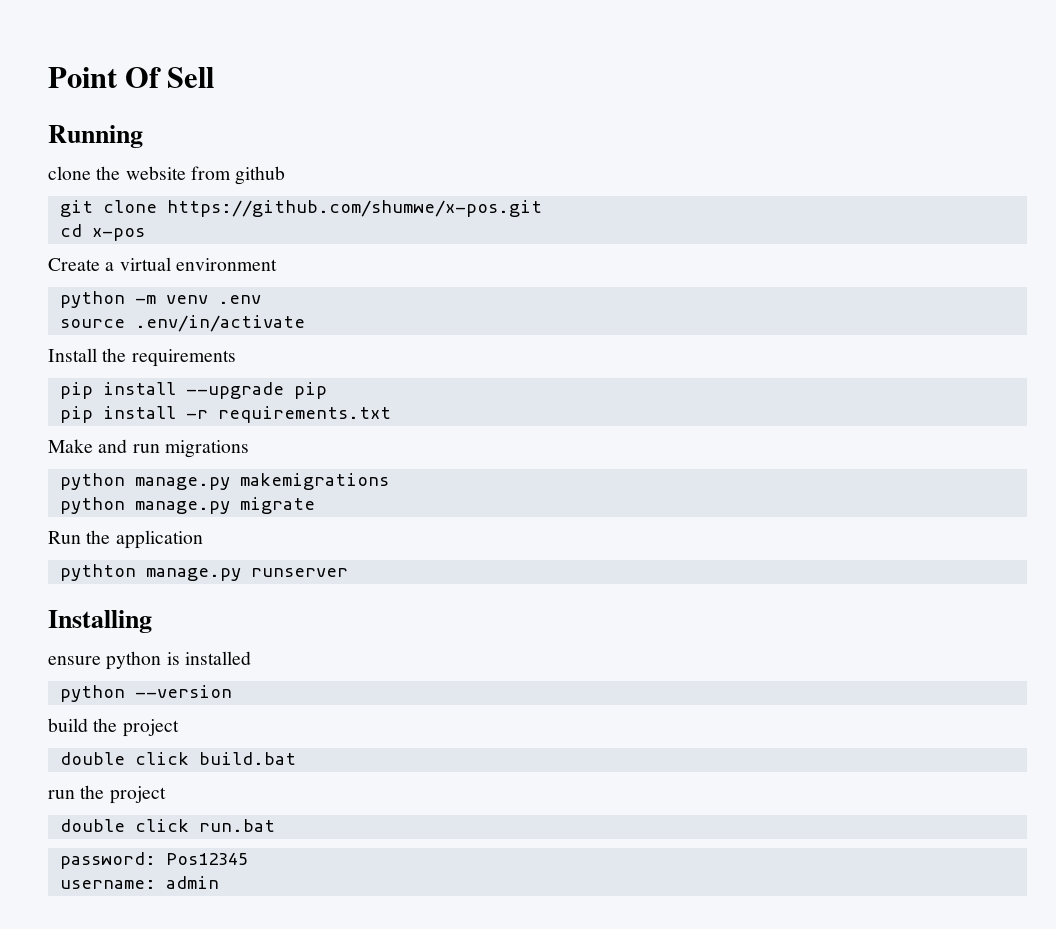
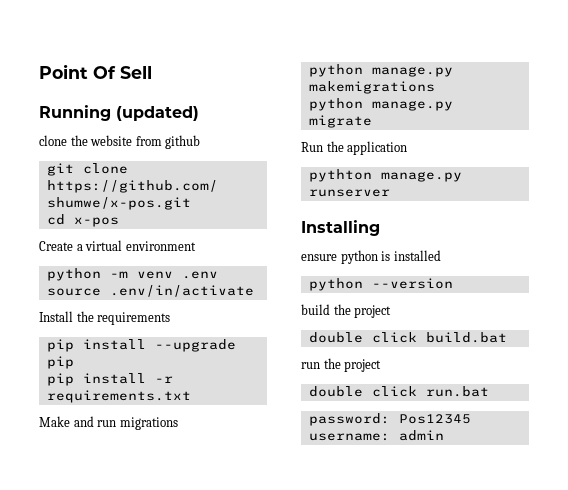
(143, 136) none -> [116,106,199,121] (updated)

